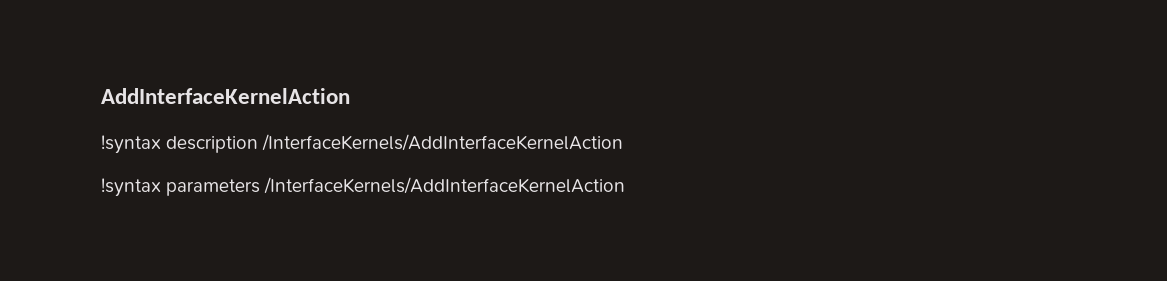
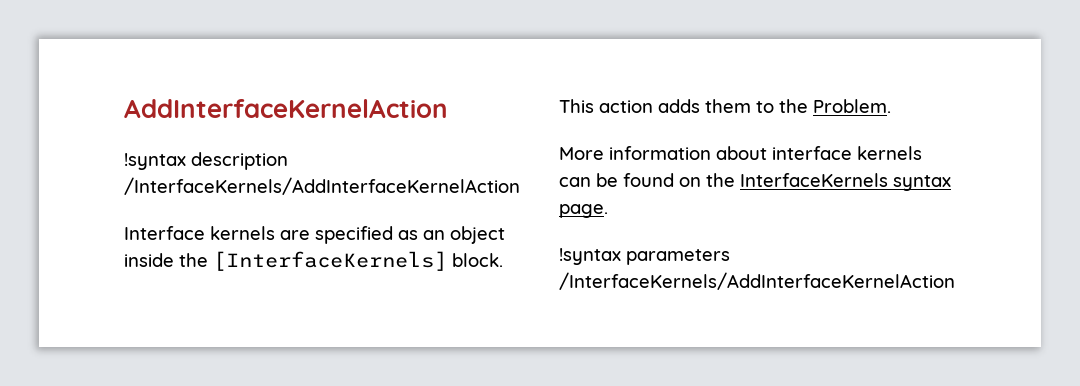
(624, 142) none -> [124,226,505,244] [124,251,503,271] [559,99,891,113] [559,146,922,160] [559,173,951,191] [559,204,608,218] // Interface kernels are specified as an object inside the [InterfaceKernels] block. This action adds them to the Problem. // More information about interface kernels can be found on the InterfaceKernels syntax page.

